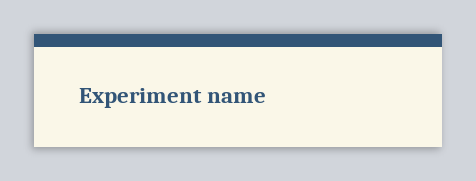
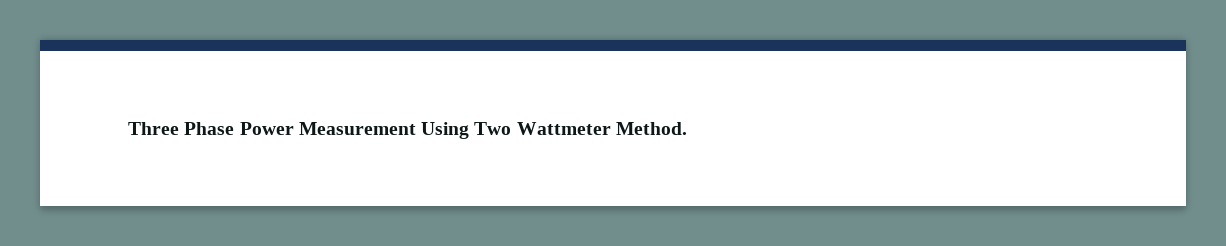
[79,88,267,108] Experiment name -> [128,122,687,139] Three Phase Power Measurement Using Two Wattmeter Method.

